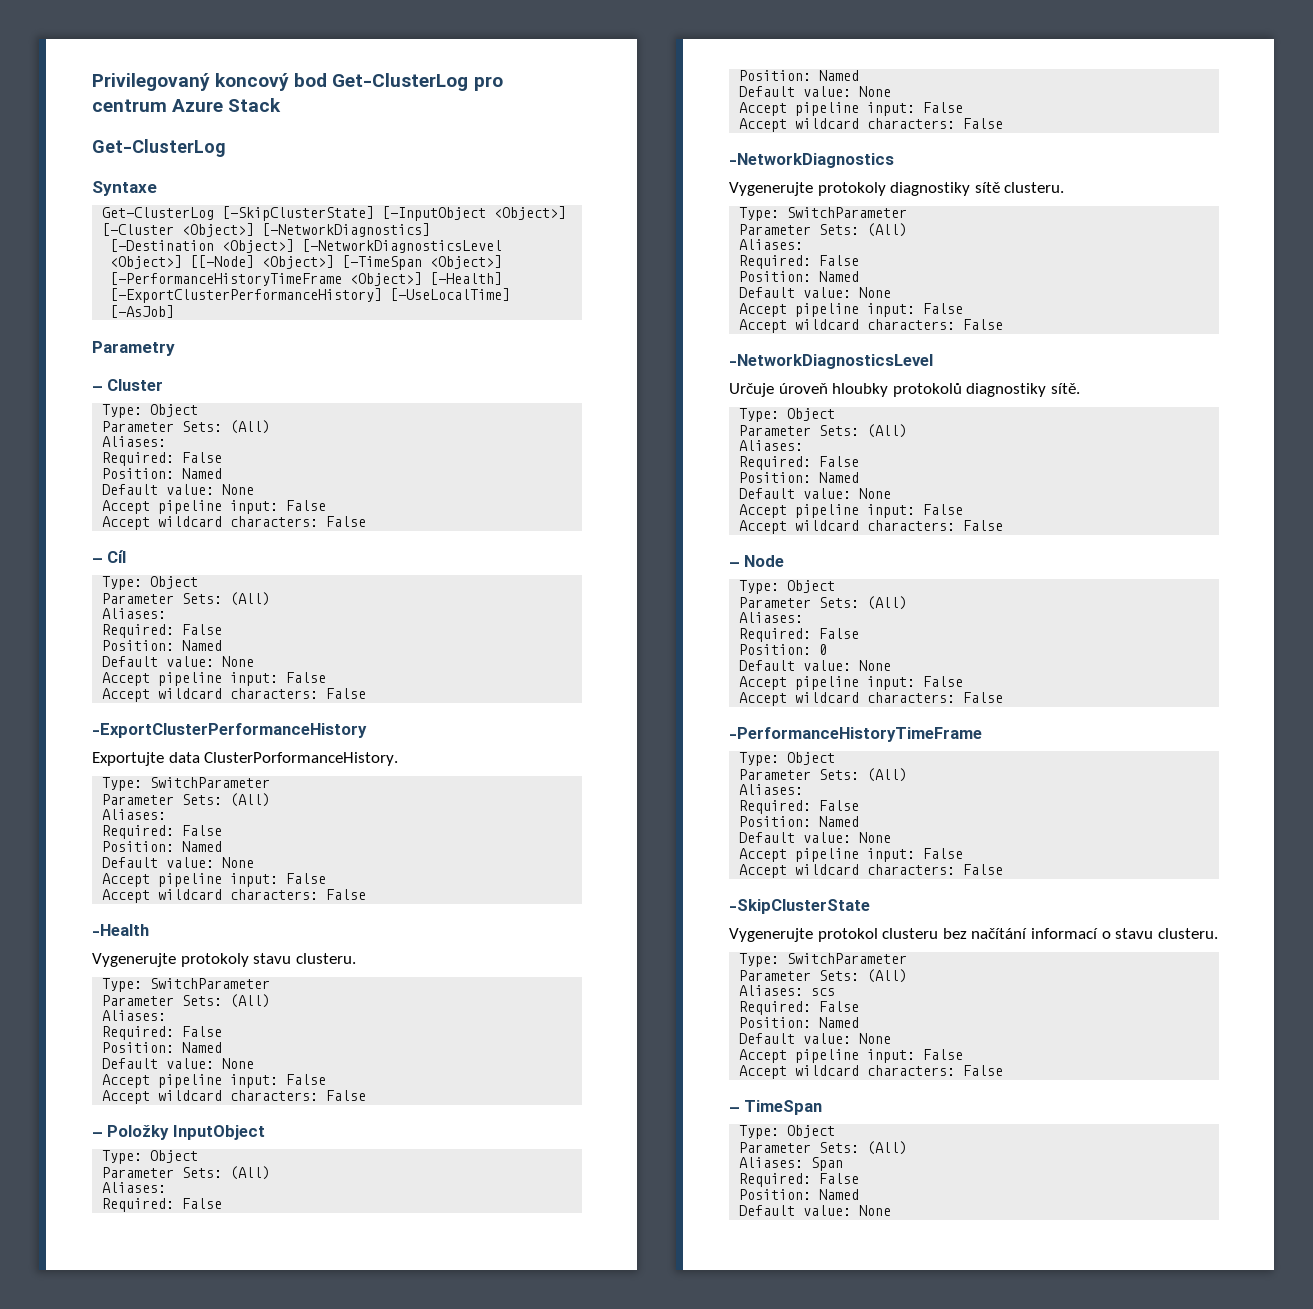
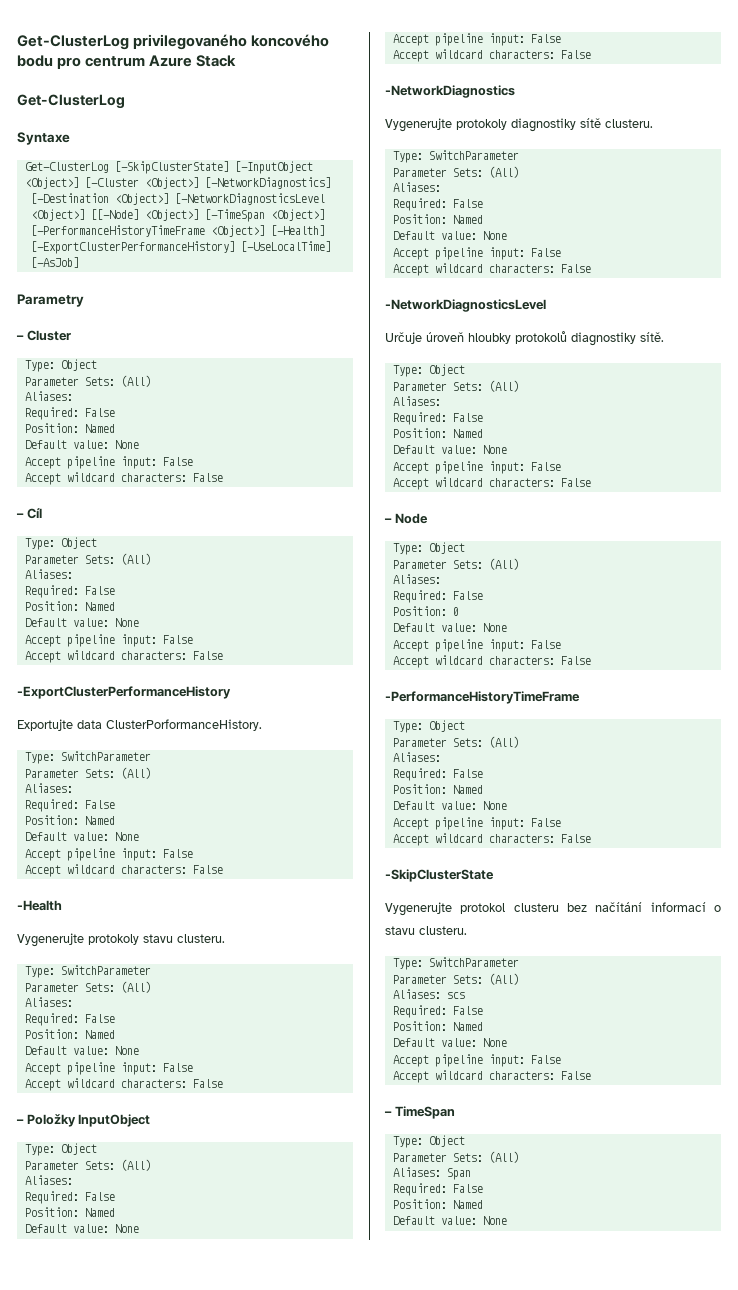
[92,73,469,91] Privilegovaný koncový bod Get-ClusterLog -> [17,34,330,50] [17,55,53,67] Get-ClusterLog privilegovaného koncového bodu

